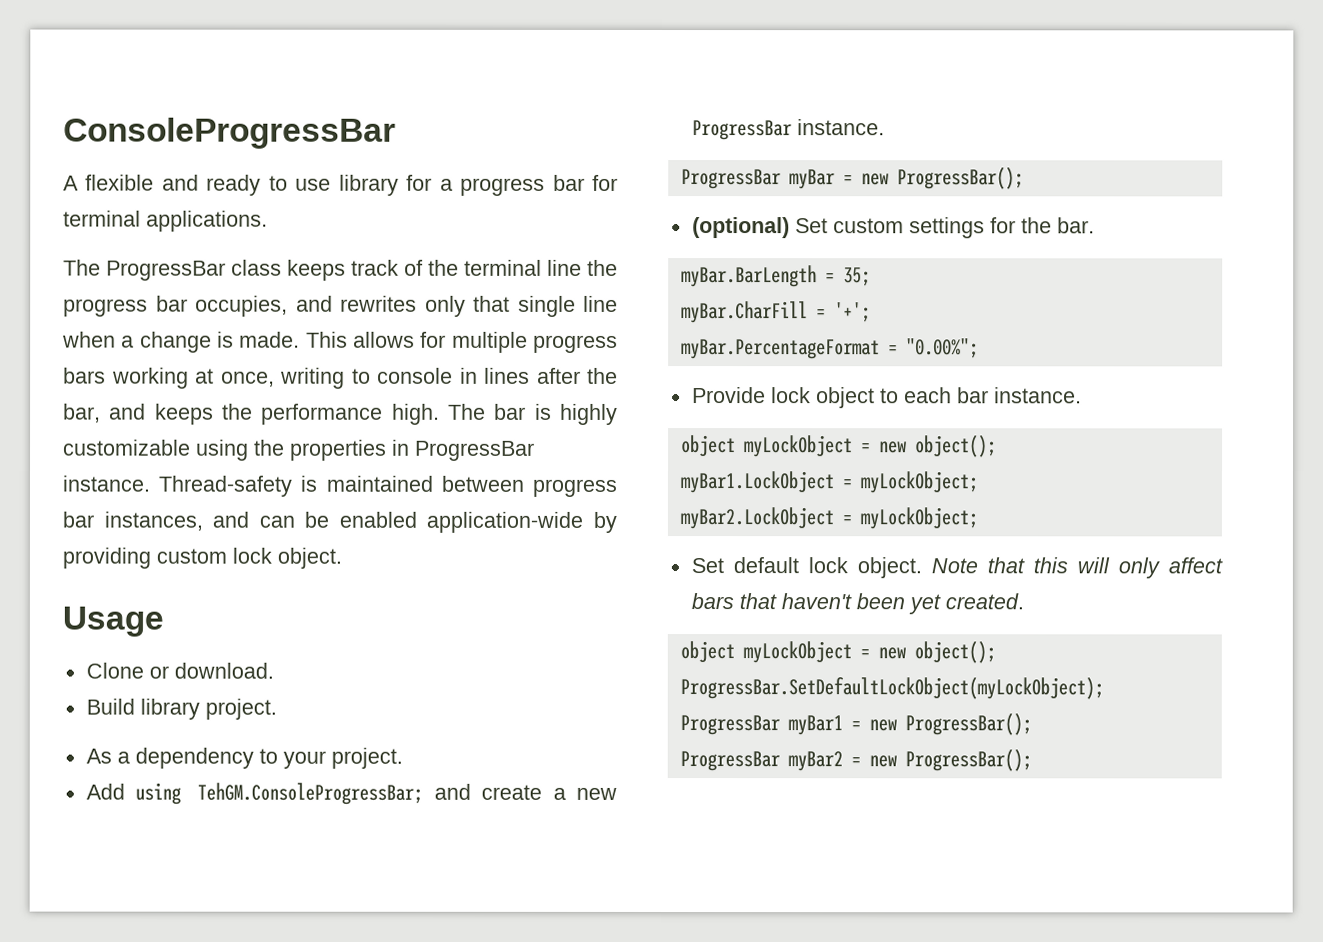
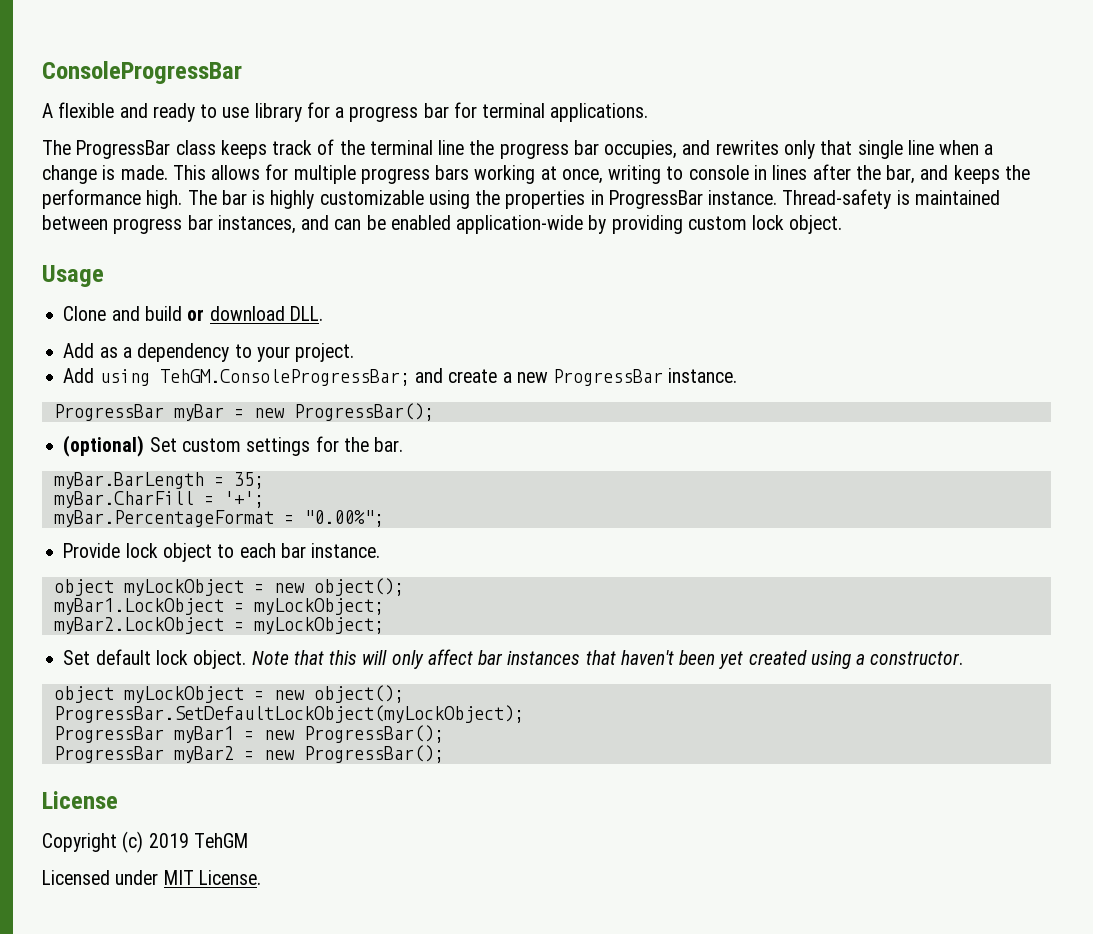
[148,662,274,679] [85,698,277,720] [85,748,112,764] or download. // Build library project. // As -> [111,306,323,321] [63,343,118,358] and build or download DLL. // Add as
[690,593,734,610] bars -> [478,650,581,665] bar instances
[944,593,1024,610] created. -> [748,650,964,669] created using a constructor.
(1032, 760) none -> [42,791,118,809] [42,831,248,853] [42,870,261,885] // License // Copyright (c) 2019 TehGM // Licensed under MIT License.

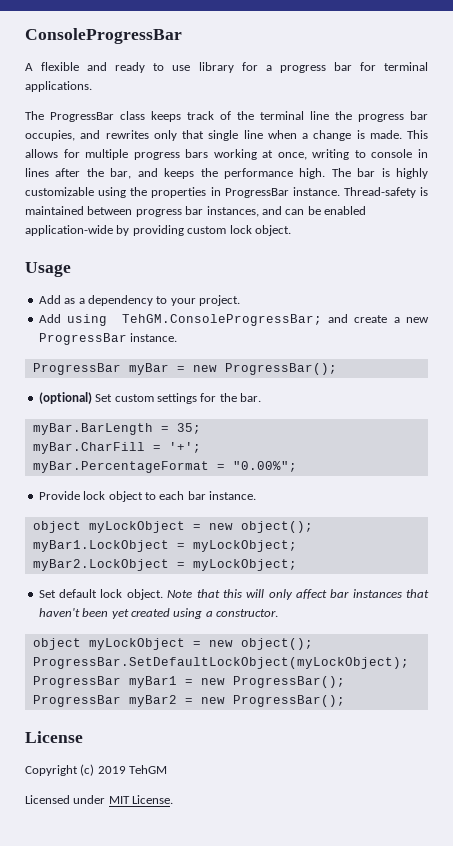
[63,306,323,321] // Clone and build or download DLL. -> (71, 269) none

